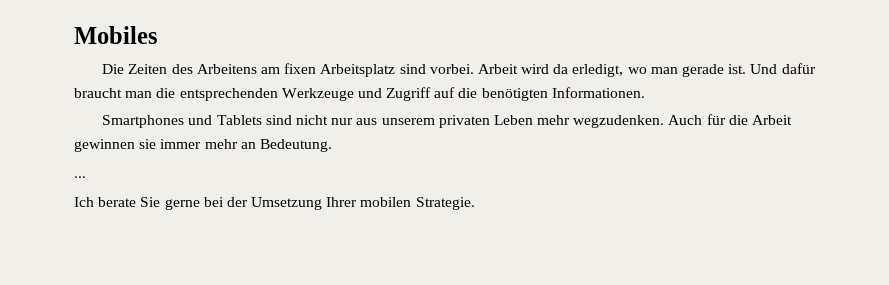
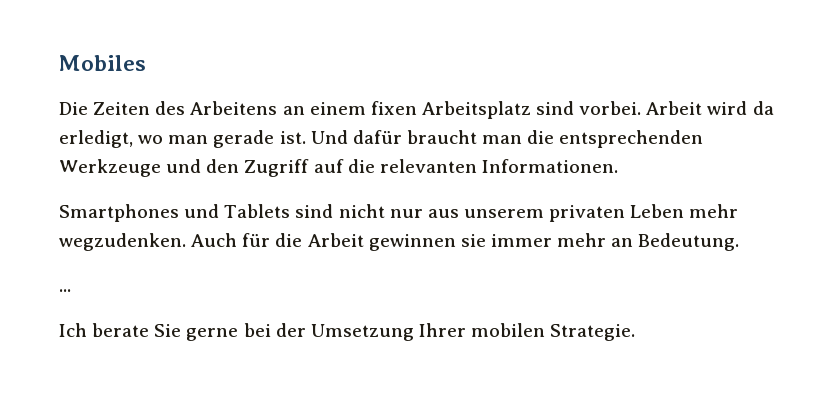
[261,67,281,74] am -> [282,102,366,115] an einem
(382, 93) none -> [206,159,240,173] den
[481,88,548,101] benötigten -> [379,159,477,173] relevanten

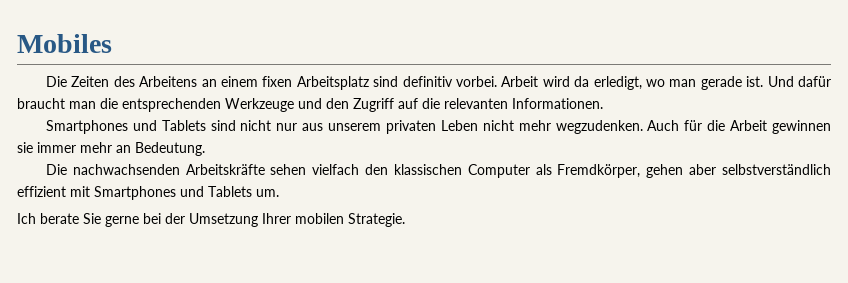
(575, 108) none -> [402,76,453,87] definitiv
(685, 211) none -> [482,120,514,131] nicht
[59,289,71,292] ... -> [45,164,831,178] [17,186,279,200] Die nachwachsenden Arbeitskräfte sehen vielfach den klassischen Computer als Fremdkörper, gehen aber selbstverständlich effizient mit Smartphones und Tablets um.

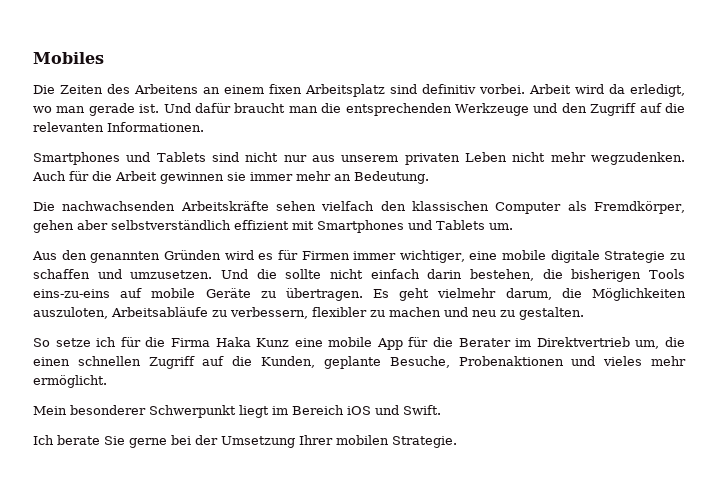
(279, 193) none -> [32,250,685,263] [33,269,686,282] [33,288,686,301] [33,307,584,320] [33,337,685,350] [33,356,687,369] [33,375,107,388] [33,405,441,418] // Aus den genannten Gründen wird es für Firmen immer wichtiger, eine mobile digitale Strategie zu schaffen und umzusetzen. Und die sollte nicht einfach darin bestehen, die bisherigen Tools eins-zu-eins auf mobile Geräte zu übertragen. Es geht vielmehr darum, die Möglichkeiten auszuloten, Arbeitsabläufe zu verbessern, flexibler zu machen und neu zu gestalten. // So setze ich für die Firma Haka Kunz eine mobile App für die Berater im Direktvertrieb um, die einen schnellen Zugriff auf die Kunden, geplante Besuche, Probenaktionen und vieles mehr ermöglicht. // Mein besonderer Schwerpunkt liegt im Bereich iOS und Swift.

